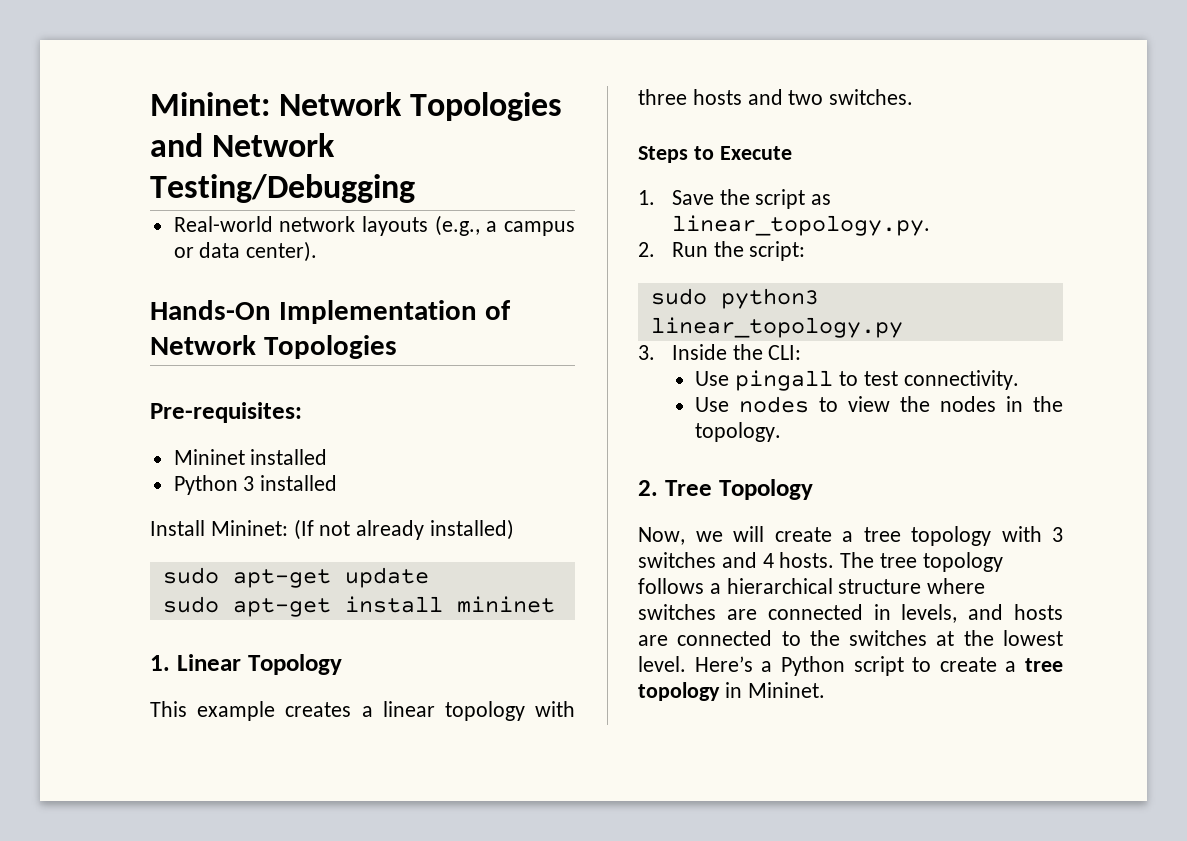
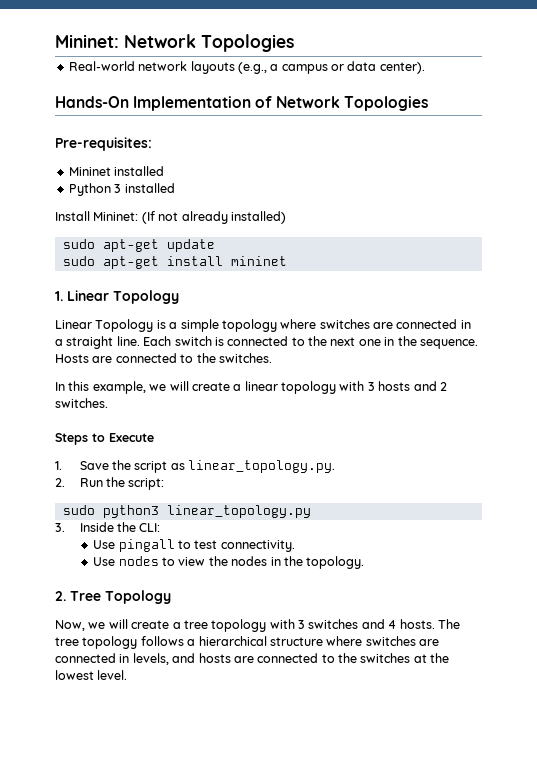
[150,133,336,157] [150,174,415,203] and Network Testing/Debugging -> (294, 43) none
[150,701,352,721] This example creates -> [55,319,471,332] [55,336,478,349] [55,353,272,363] [55,381,230,394] Linear Topology is a simple topology where switches are connected in a straight line. Each switch is connected to the next one in the sequence. Hosts are connected to the switches. // In this example, we will create
[638,89,687,105] three -> [367,382,375,391] 3
[788,90,824,105] two -> [439,382,447,391] 2
[694,656,1063,676] [638,682,825,701] Here’s a Python script to create a tree topology in Mininet. -> (128, 675) none

